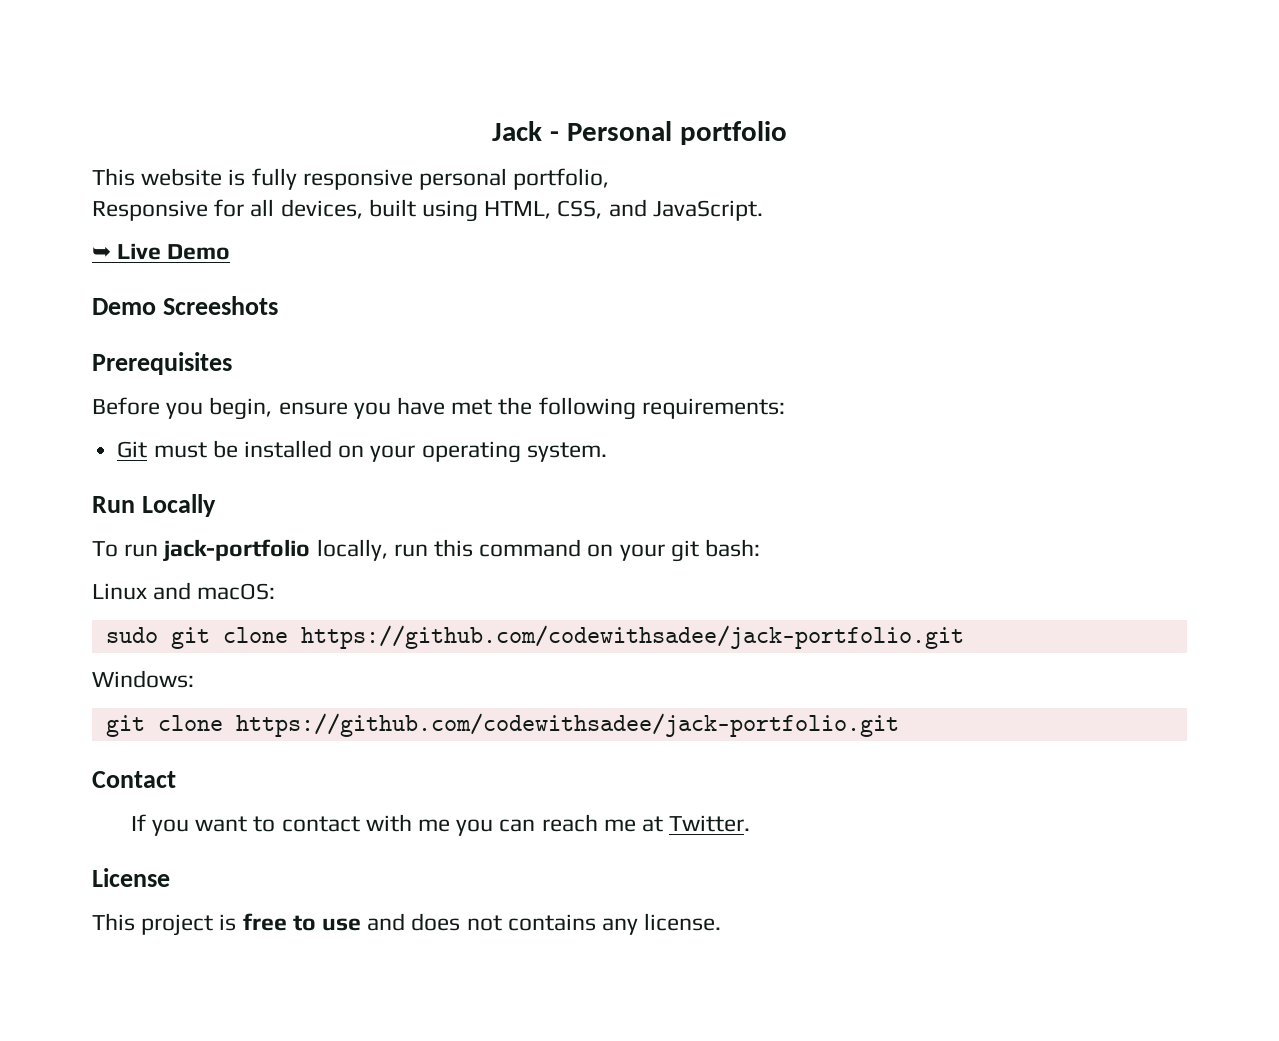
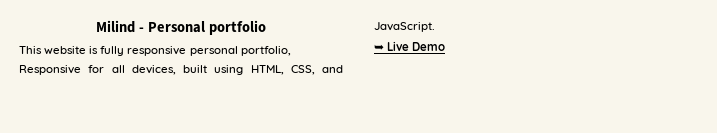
[492,121,543,141] Jack -> [96,20,136,33] Milind
[92,296,279,315] [92,352,232,375] [92,397,785,420] [117,440,607,463] [92,494,217,517] [92,539,761,562] [92,582,276,600] [105,625,964,649] [92,670,194,688] [105,713,899,737] [92,771,176,788] [130,814,751,836] [92,868,170,887] [92,913,722,936] // Demo Screeshots // Prerequisites // Before you begin, ensure you have met the following requirements: // Git must be installed on your operating system. // Run Locally // To run jack-portfolio locally, run this command on your git bash: // Linux and macOS: // sudo git clone https://github.com/codewithsadee/jack-portfolio.git // Windows: // git clone https://github.com/codewithsadee/jack-portfolio.git // Contact // If you want to contact with me you can reach me at Twitter. // License // This project is free to use and does not contains any license. -> (446, 46) none

